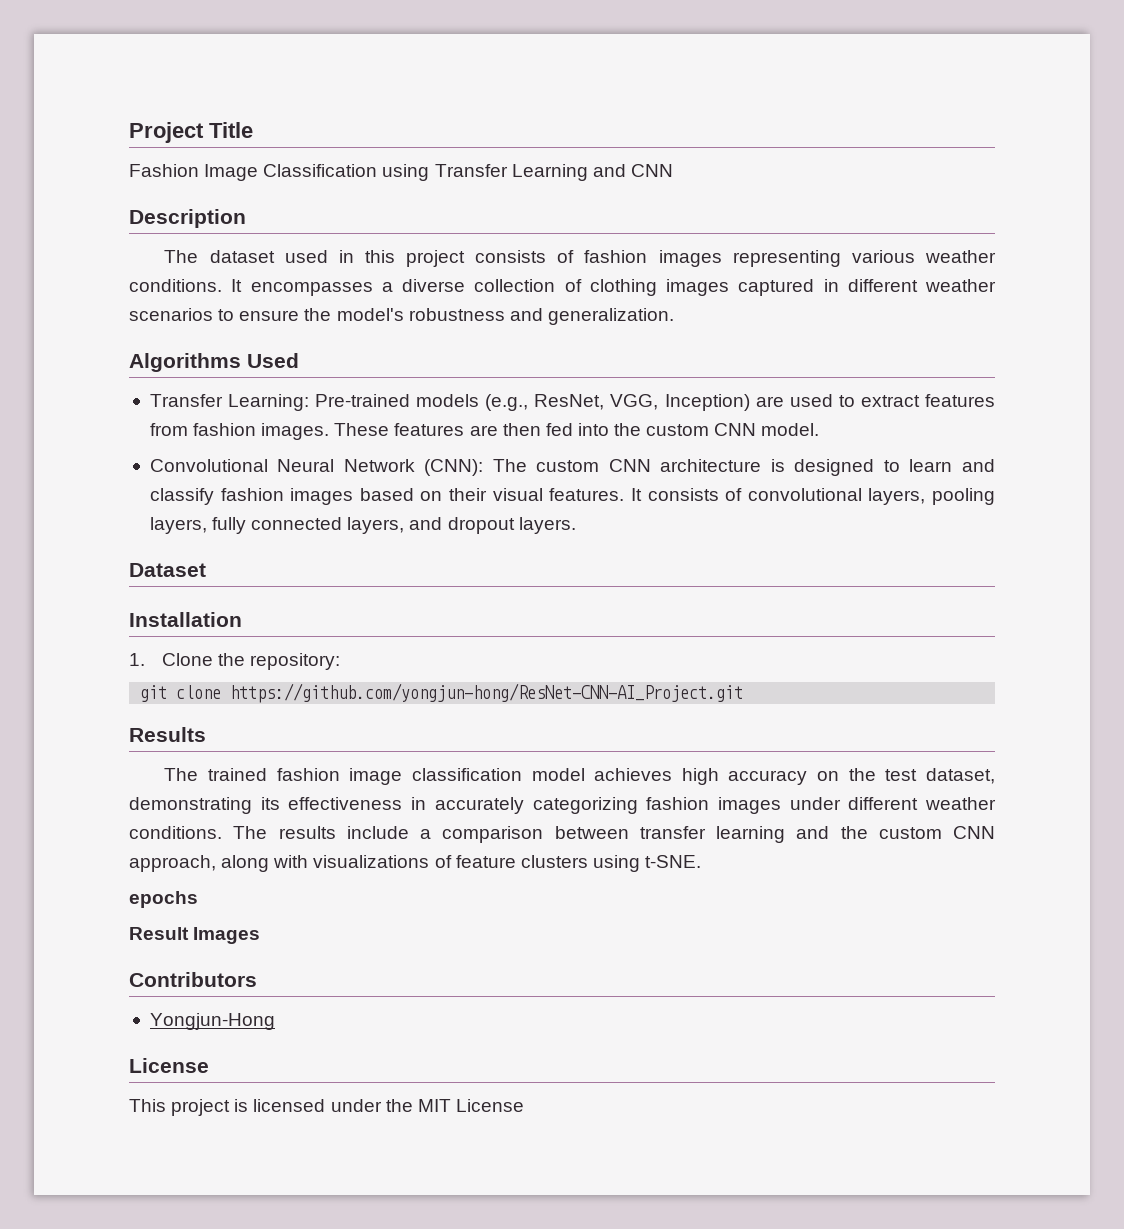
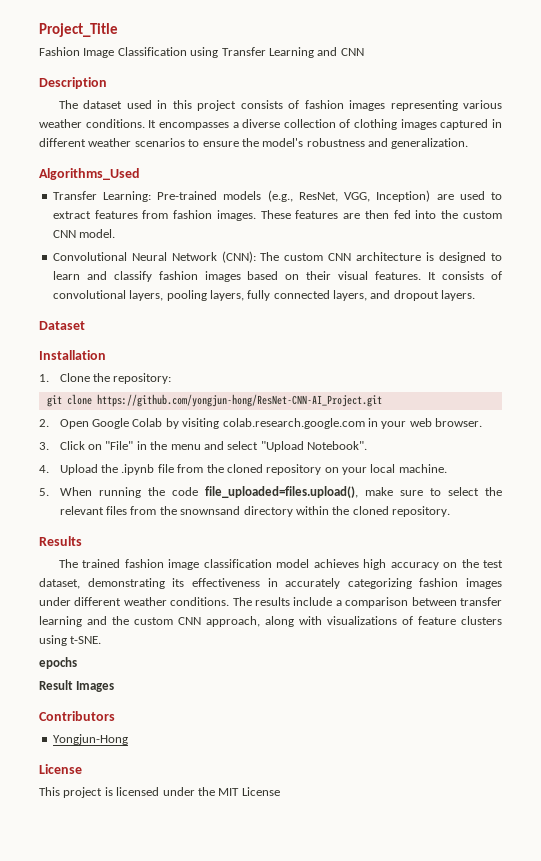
[129,122,253,143] Project Title -> [39,23,118,37] Project_Title
[129,353,299,372] Algorithms Used -> [39,168,140,180] Algorithms_Used
(744, 693) none -> [39,418,483,429] [39,441,368,452] [39,464,447,475] [39,486,502,498] [59,506,451,517] // 2. Open Google Colab by visiting colab.research.google.com in your web browser. // 3. Click on "File" in the menu and select "Upload Notebook". // 4. Upload the .ipynb file from the cloned repository on your local machine. // 5. When running the code file_uploaded=files.upload(), make sure to select the relevant files from the snownsand directory within the cloned repository.

